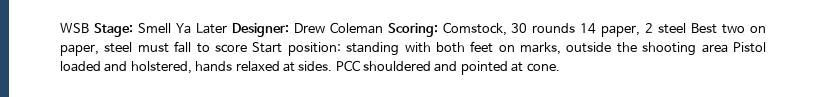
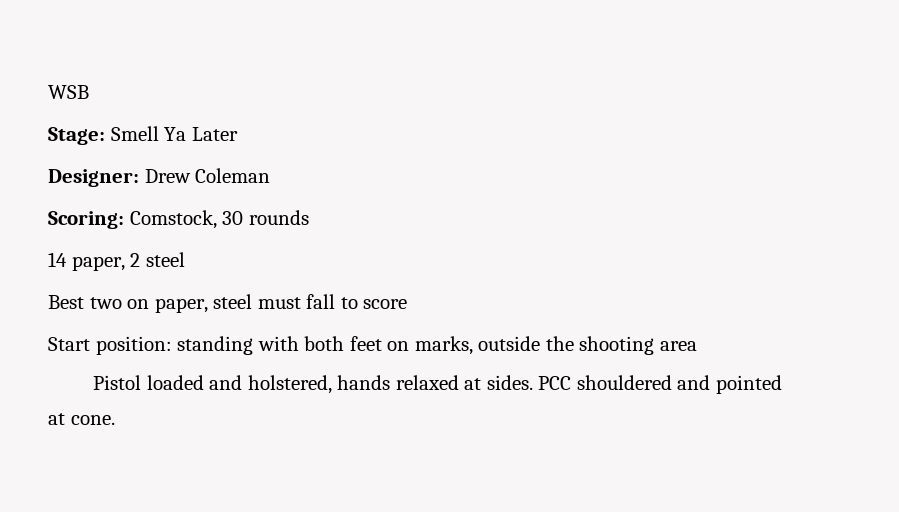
(89, 28) none -> (89, 92) //
(227, 28) none -> (238, 134) //
(383, 28) none -> (271, 175) //
(576, 28) none -> (309, 217) //
(687, 28) none -> (185, 259) //
(247, 48) none -> (408, 304) //
(728, 48) none -> (697, 346) //

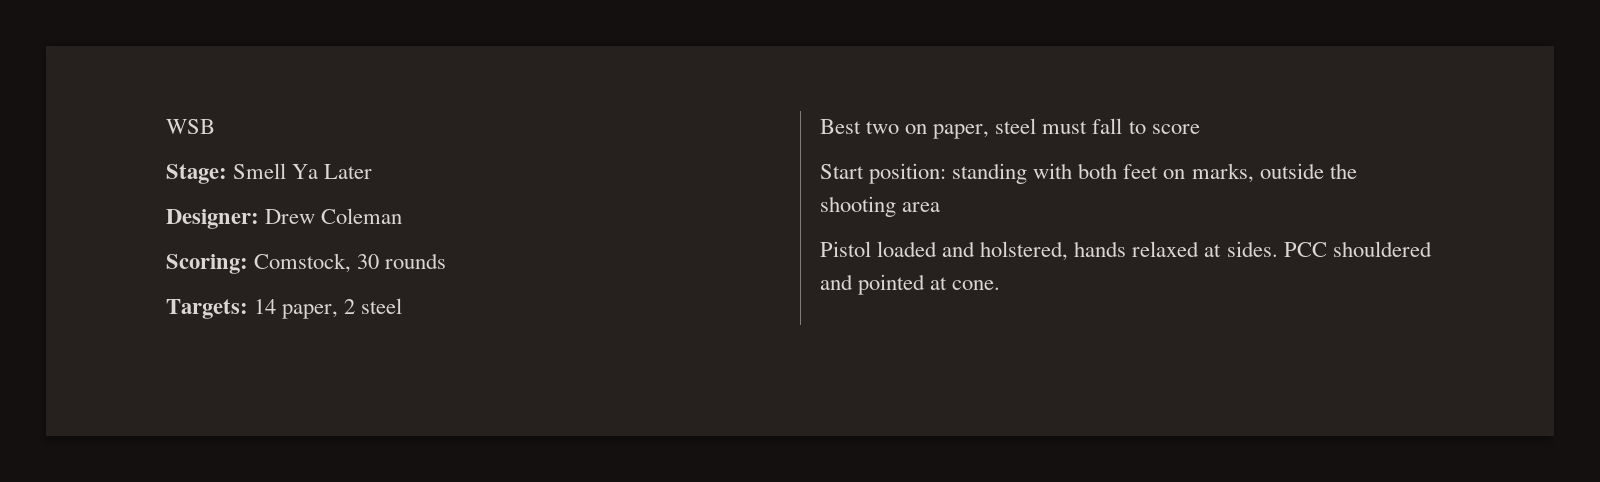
(309, 217) none -> [166,299,248,319] Targets:

